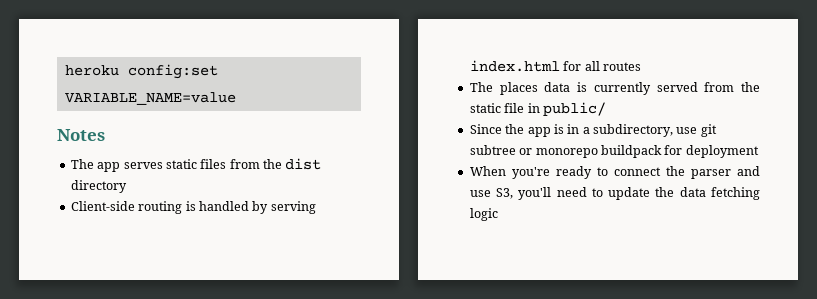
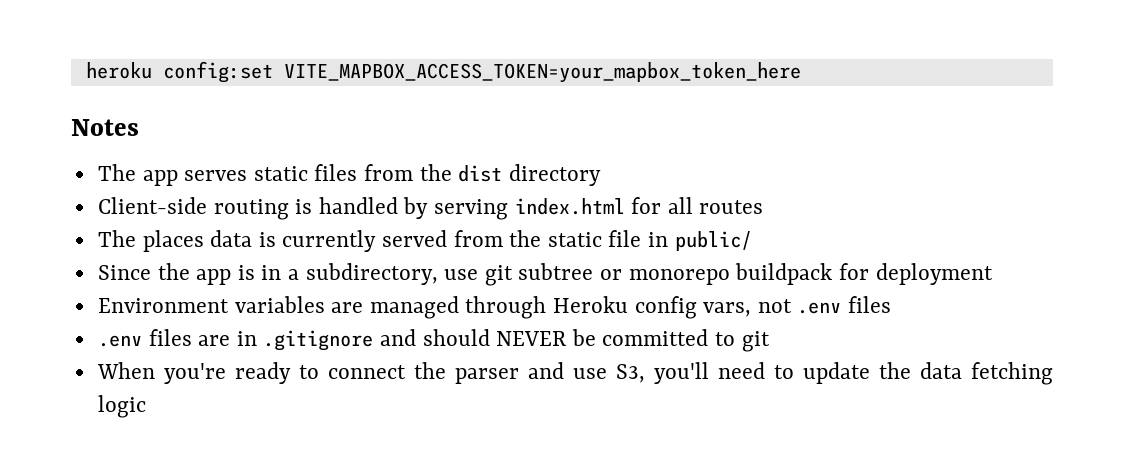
[64,92,236,105] VARIABLE_NAME=value -> [283,62,801,83] VITE_MAPBOX_ACCESS_TOKEN=your_mapbox_token_here
(759, 151) none -> [97,296,892,319] [97,329,770,352] // Environment variables are managed through Heroku config vars, not .env files // .env files are in .gitignore and should NEVER be committed to git

